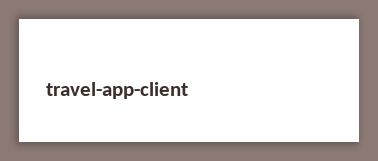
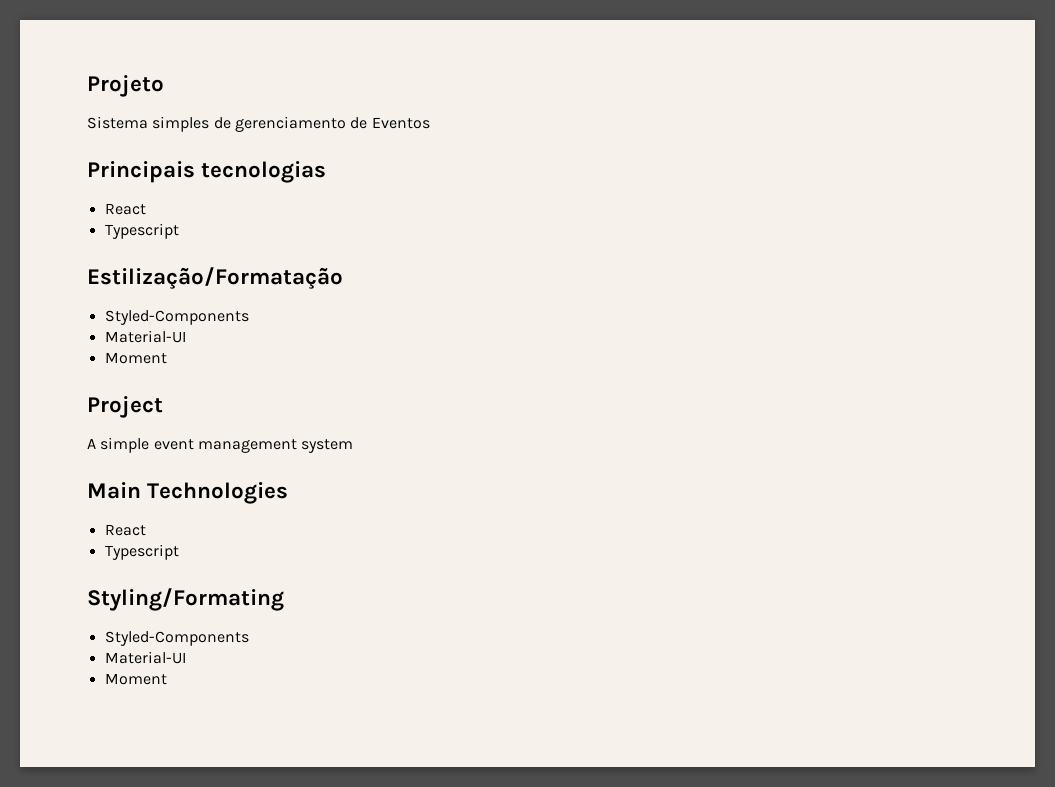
[46,82,188,99] travel-app-client -> [87,75,164,97] [87,116,430,132] [87,161,327,183] [104,203,146,215] [104,223,179,239] [87,267,343,290] [104,310,249,325] [104,330,186,343] [104,352,167,364] [87,396,163,418] [87,437,354,453] [87,482,289,504] [104,524,146,536] [104,544,179,560] [87,588,284,611] [104,631,249,646] [104,651,186,664] [104,673,167,685] Projeto // Sistema simples de gerenciamento de Eventos // Principais tecnologias // React // Typescript // Estilização/Formatação // Styled-Components // Material-UI // Moment // Project // A simple event management system // Main Technologies // React // Typescript // Styling/Formating // Styled-Components // Material-UI // Moment

